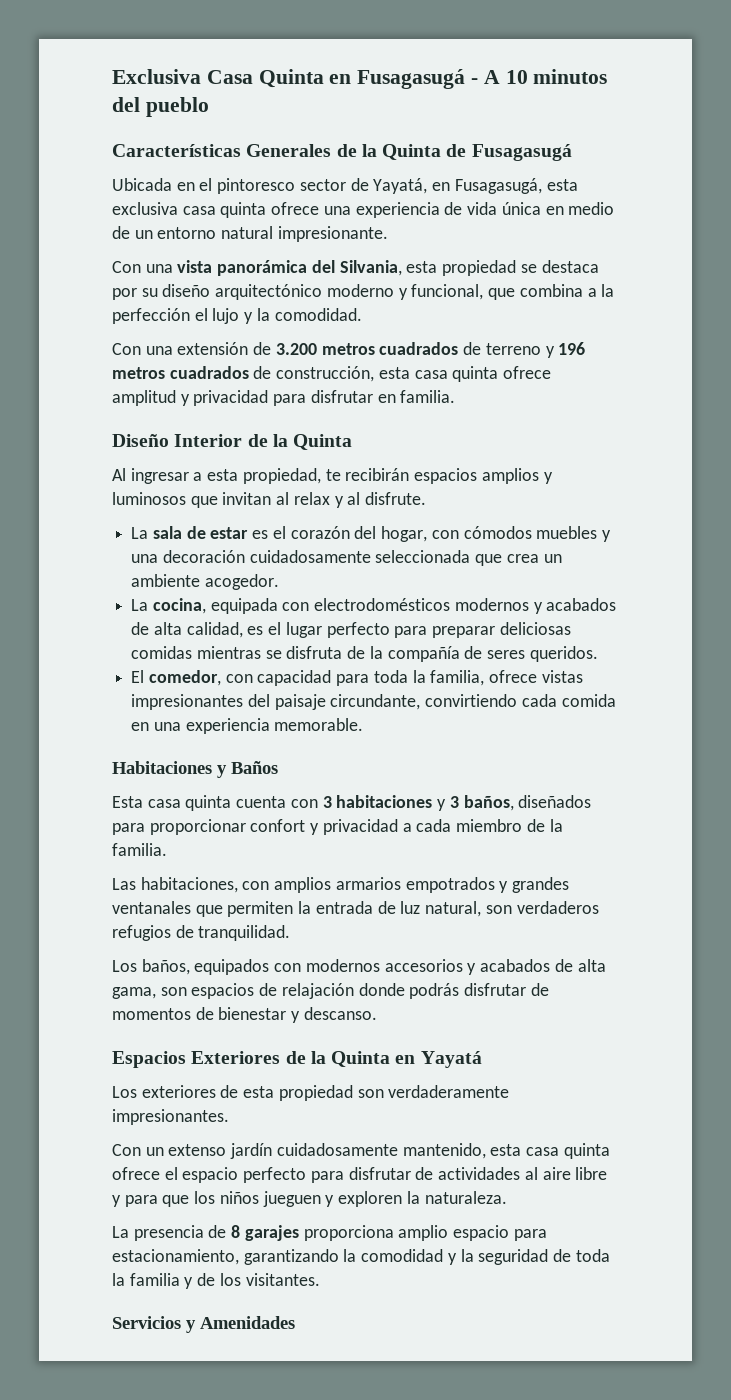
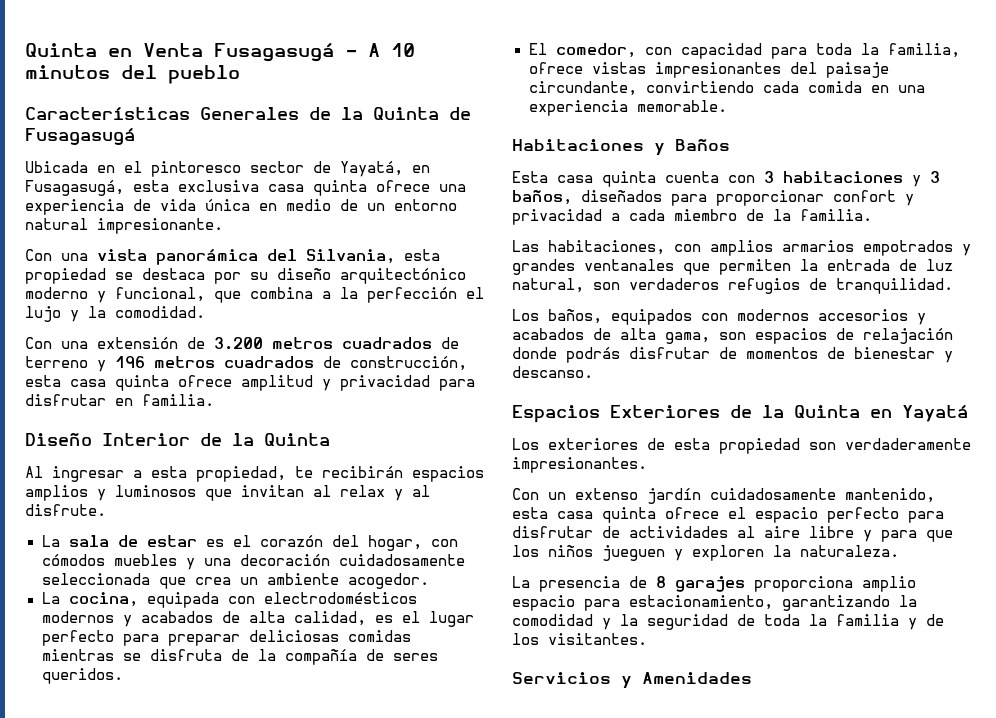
[112,69,352,88] Exclusiva Casa Quinta en -> [25,43,203,57] Quinta en Venta

